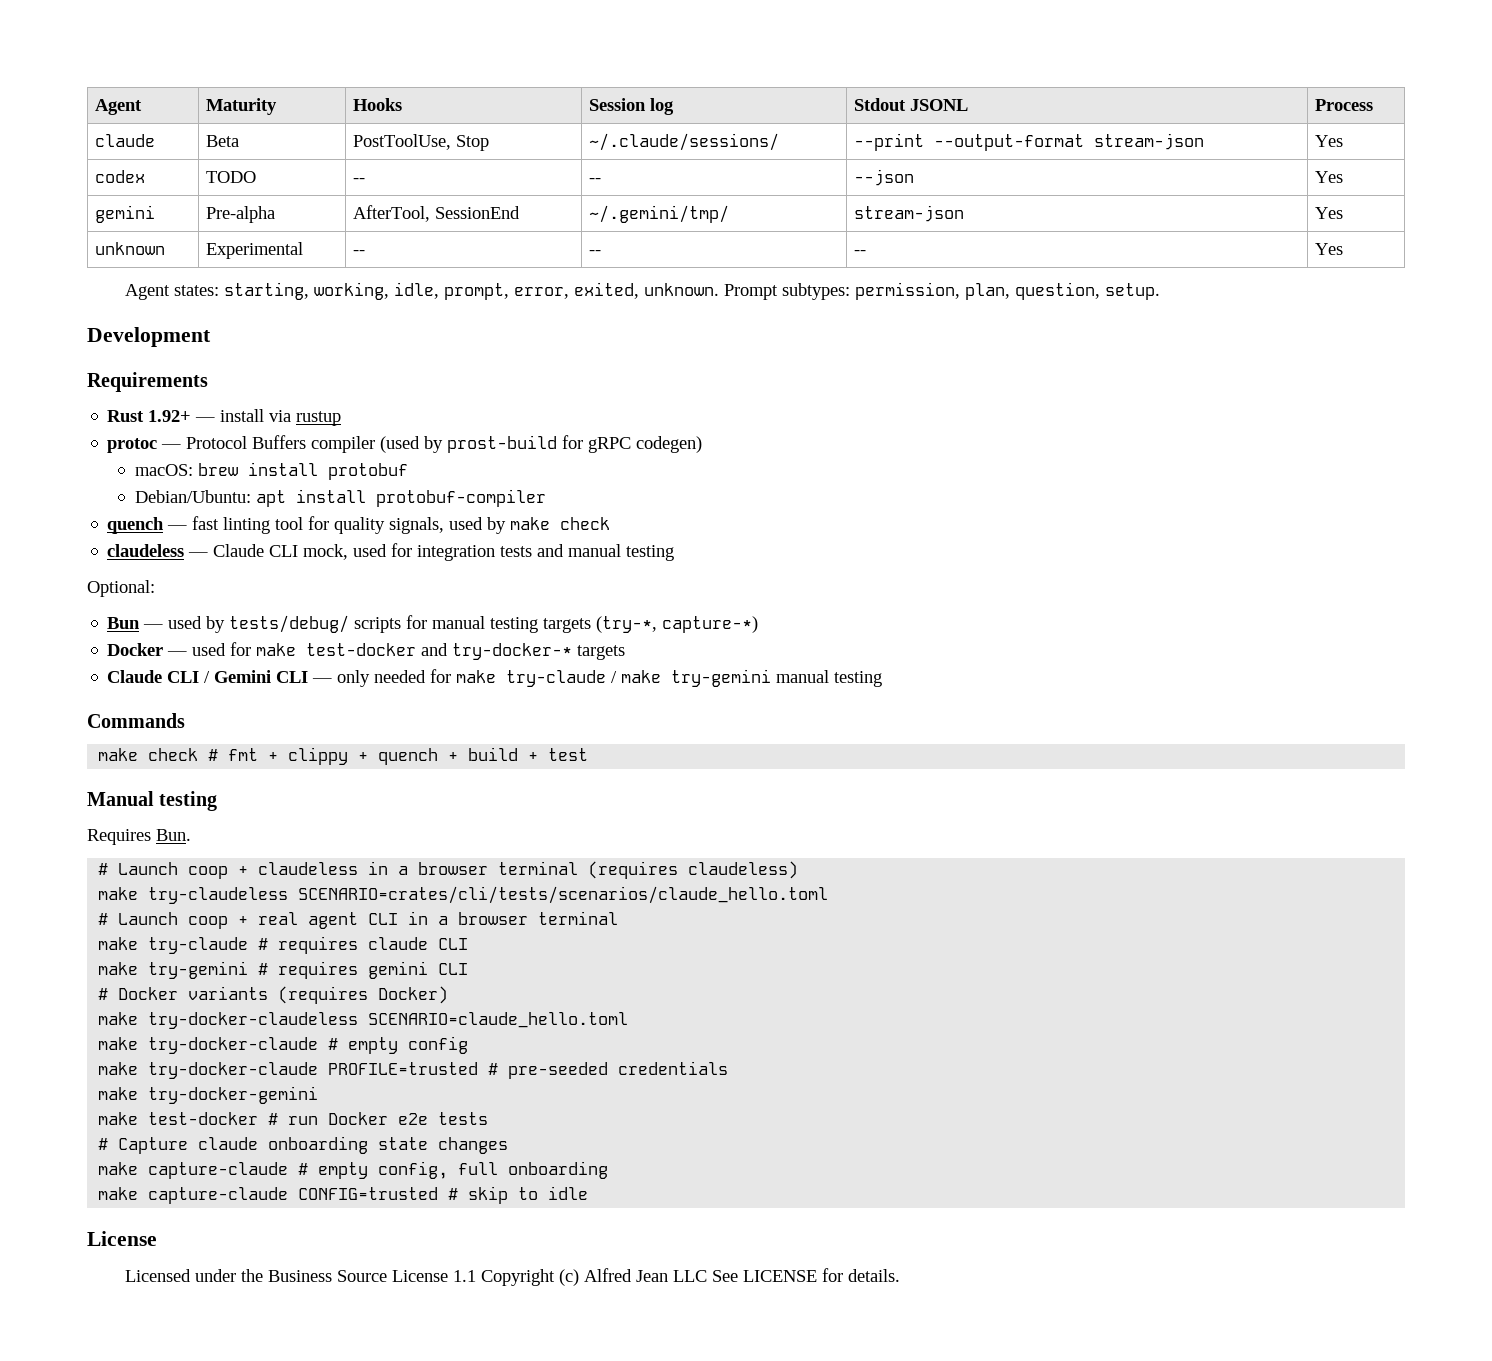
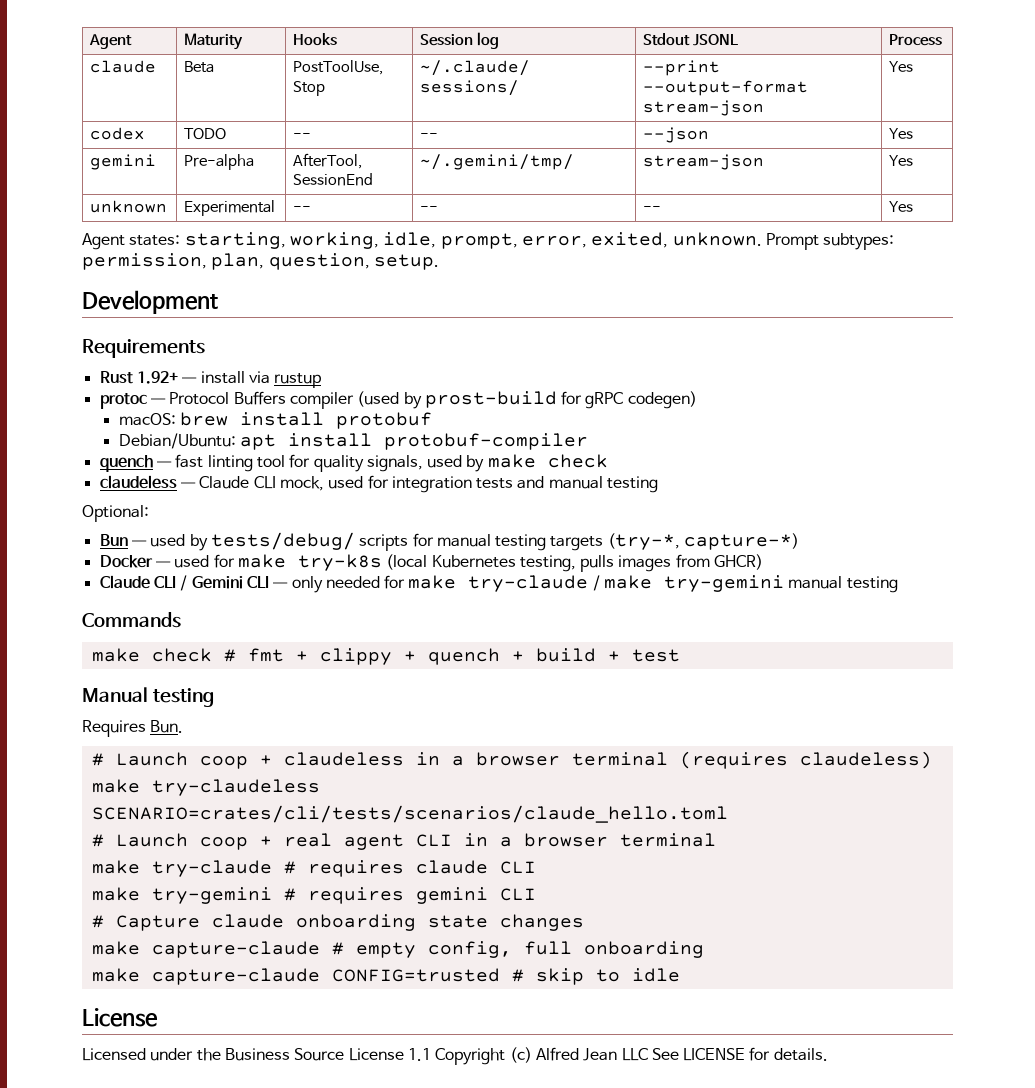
[306,643,626,660] test-docker and try-docker-* targets -> [297,554,764,572] try-k8s (local Kubernetes testing, pulls images from GHCR)
[98,986,449,1004] [98,1012,629,1029] [98,1036,469,1054] [98,1061,729,1079] [98,1086,319,1104] [98,1112,489,1125] // # Docker variants (requires Docker) // make try-docker-claudeless SCENARIO=claude_hello.toml // make try-docker-claude # empty config // make try-docker-claude PROFILE=trusted # pre-seeded credentials // make try-docker-gemini // make test-docker # run Docker e2e tests -> (536, 894) none

